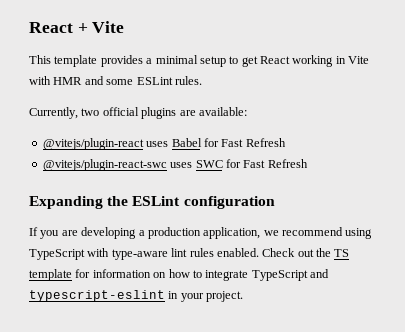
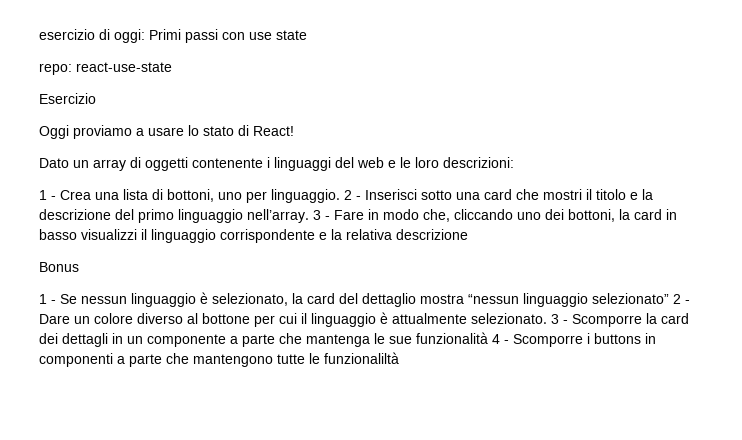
[29,21,125,33] [29,55,370,67] [29,76,202,85] [29,107,247,119] [42,138,286,150] [42,159,308,171] [29,196,275,209] [29,227,373,239] [29,248,350,260] [29,269,329,281] [29,290,244,302] React + Vite // This template provides a minimal setup to get React working in Vite with HMR and some ESLint rules. // Currently, two official plugins are available: // @vitejs/plugin-react uses Babel for Fast Refresh // @vitejs/plugin-react-swc uses SWC for Fast Refresh // Expanding the ESLint configuration // If you are developing a production application, we recommend using TypeScript with type-aware lint rules enabled. Check out the TS template for information on how to integrate TypeScript and typescript-eslint in your project. -> [39,29,307,43] [39,62,172,75] [39,93,96,104] [39,125,294,139] [39,157,514,171] [39,189,653,203] [39,209,677,223] [39,229,468,243] [39,262,79,272] [39,292,690,307] [39,312,689,327] [39,332,656,347] [39,352,399,367] esercizio di oggi: Primi passi con use state // repo: react-use-state // Esercizio // Oggi proviamo a usare lo stato di React! // Dato un array di oggetti contenente i linguaggi del web e le loro descrizioni: // 1 - Crea una lista di bottoni, uno per linguaggio. 2 - Inserisci sotto una card che mostri il titolo e la descrizione del primo linguaggio nell’array. 3 - Fare in modo che, cliccando uno dei bottoni, la card in basso visualizzi il linguaggio corrispondente e la relativa descrizione // Bonus // 1 - Se nessun linguaggio è selezionato, la card del dettaglio mostra “nessun linguaggio selezionato” 2 - Dare un colore diverso al bottone per cui il linguaggio è attualmente selezionato. 3 - Scomporre la card dei dettagli in un componente a parte che mantenga le sue funzionalità 4 - Scomporre i buttons in componenti a parte che mantengono tutte le funzionaliltà

